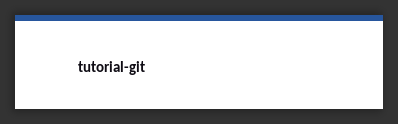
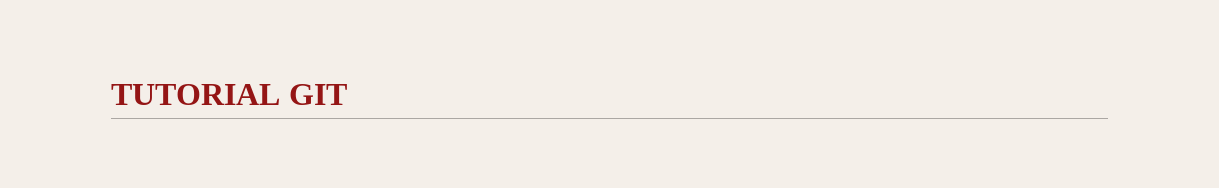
[78,61,145,75] tutorial-git -> [111,84,347,105] TUTORIAL GIT

